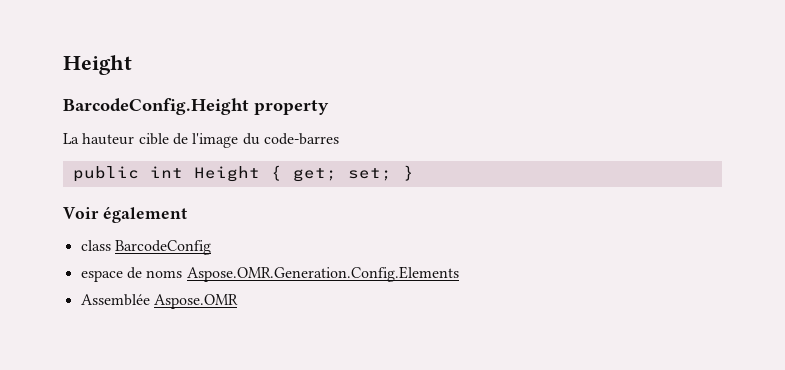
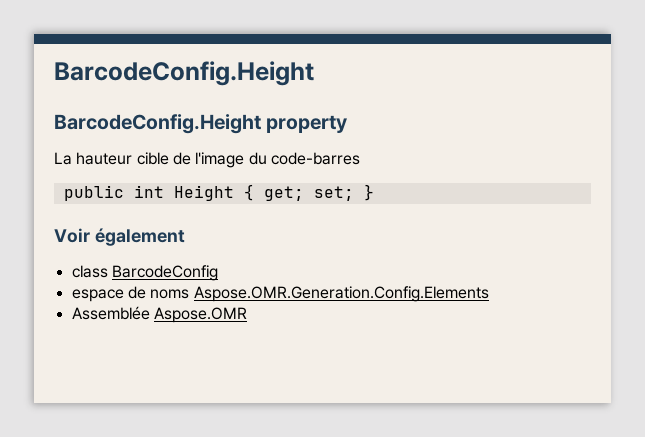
[63,55,132,75] Height -> [54,61,314,86] BarcodeConfig.Height

